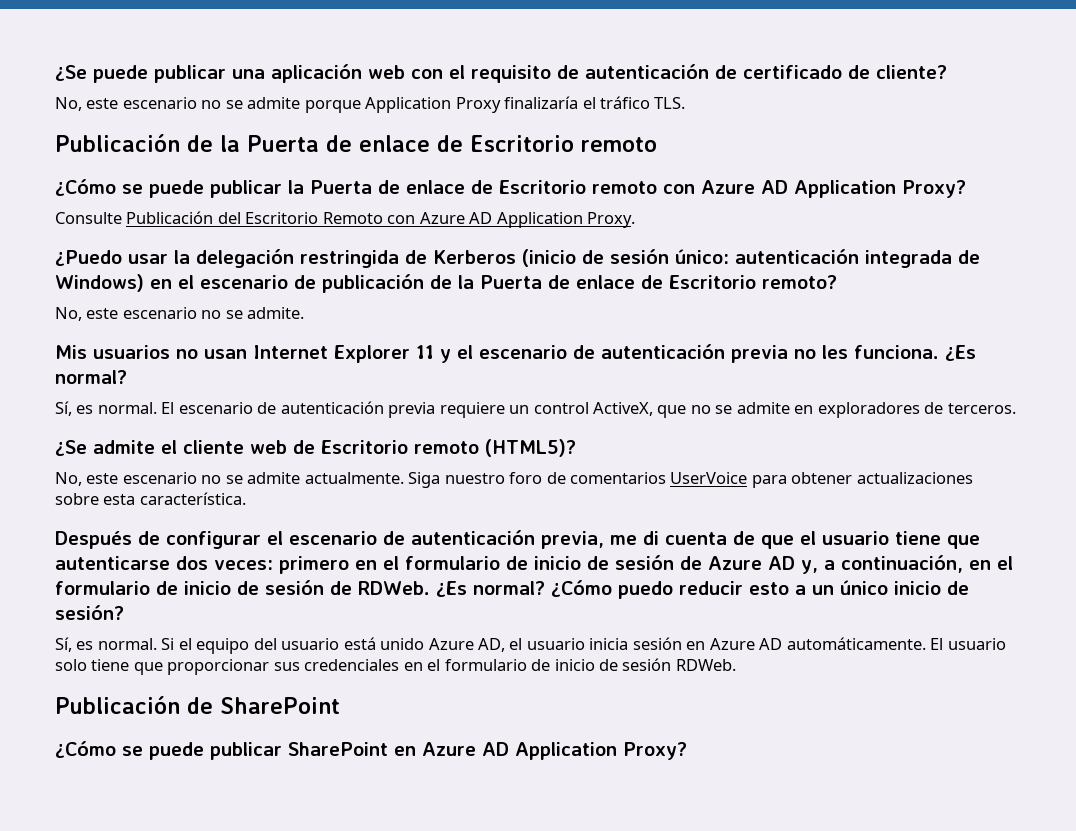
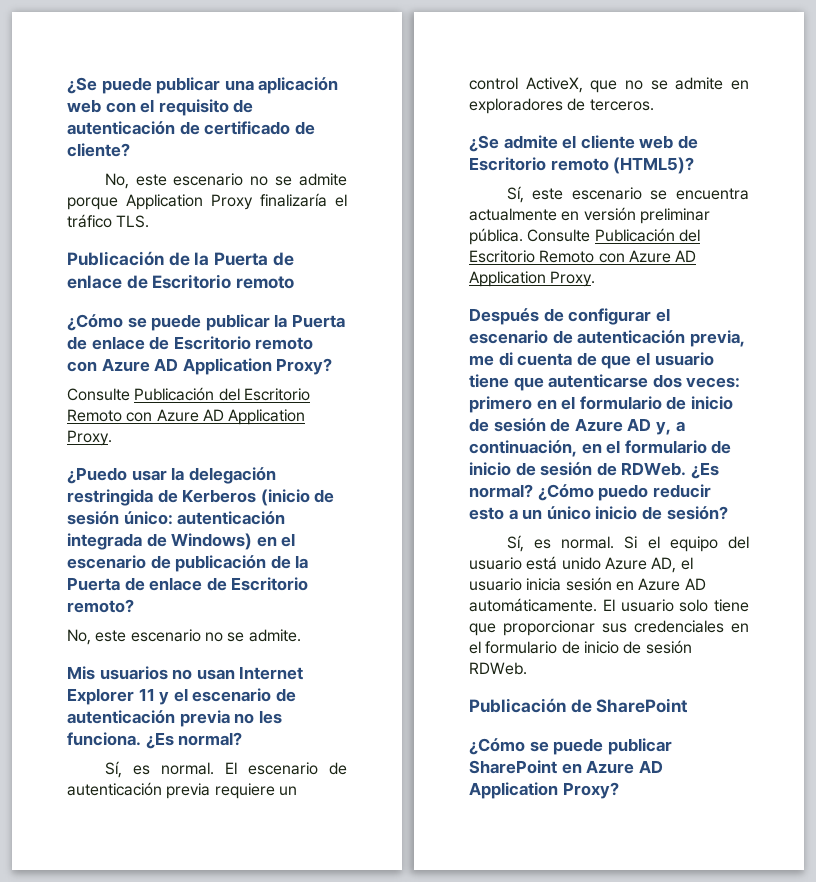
[55,472,973,488] [55,492,246,505] No, este escenario no se admite actualmente. Siga nuestro foro de comentarios UserVoice para obtener actualizaciones sobre esta característica. -> [506,186,749,203] [469,207,710,224] [469,228,700,245] [469,250,697,263] [469,271,596,287] Sí, este escenario se encuentra actualmente en versión preliminar pública. Consulte Publicación del Escritorio Remoto con Azure AD Application Proxy.

